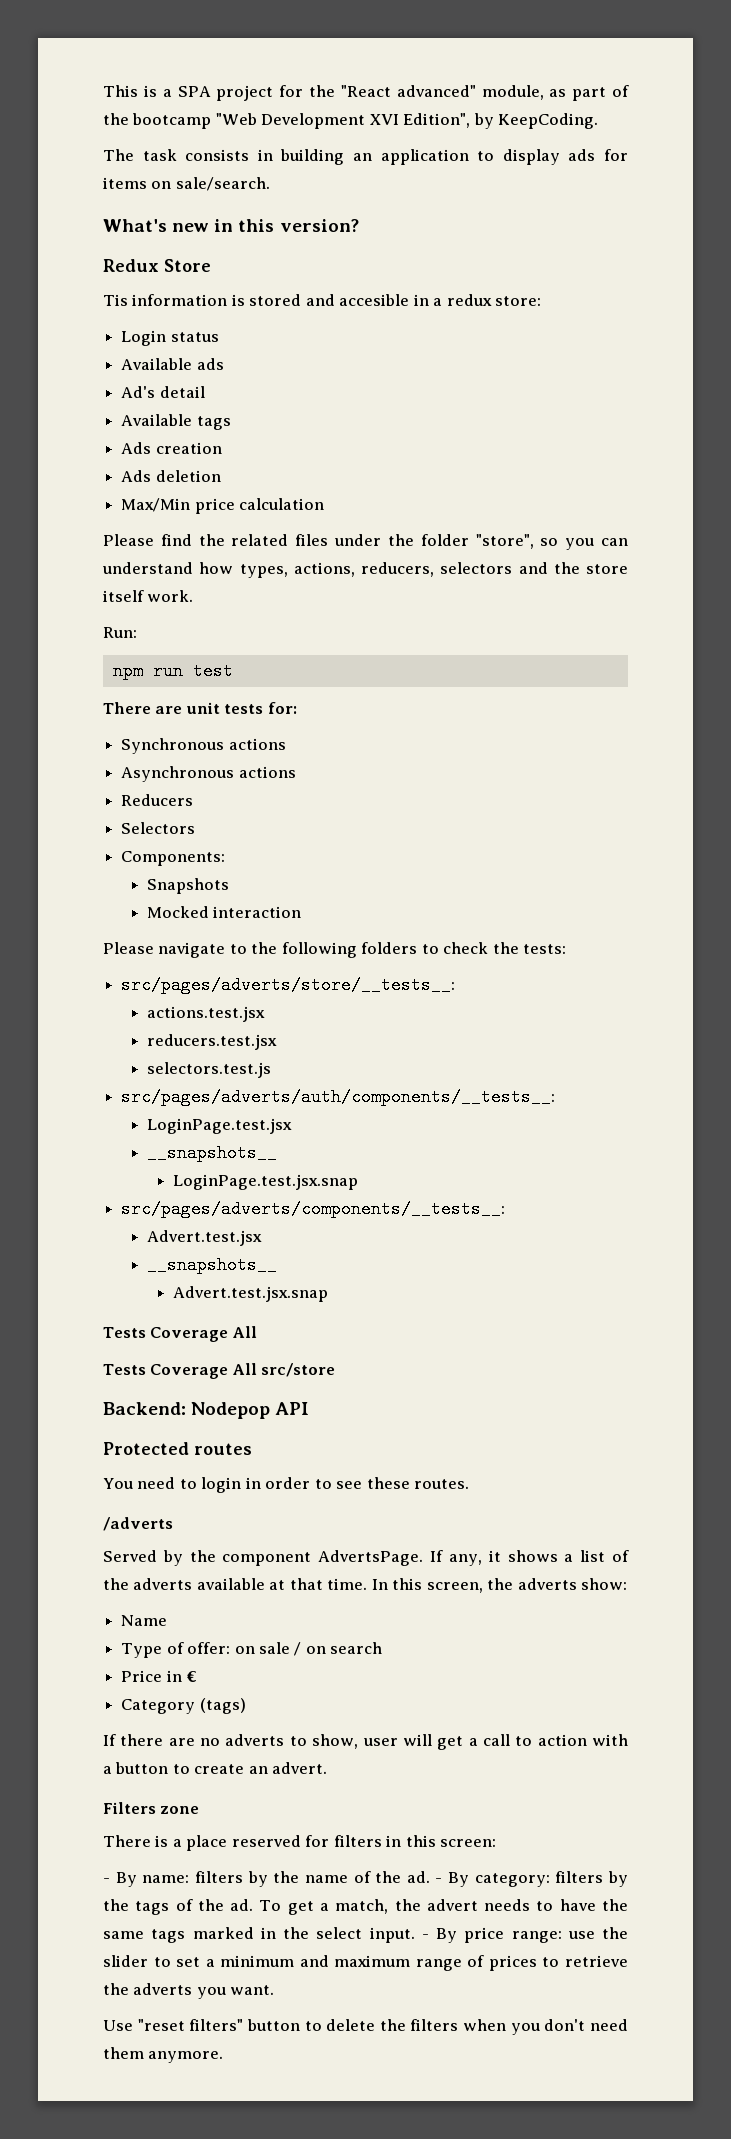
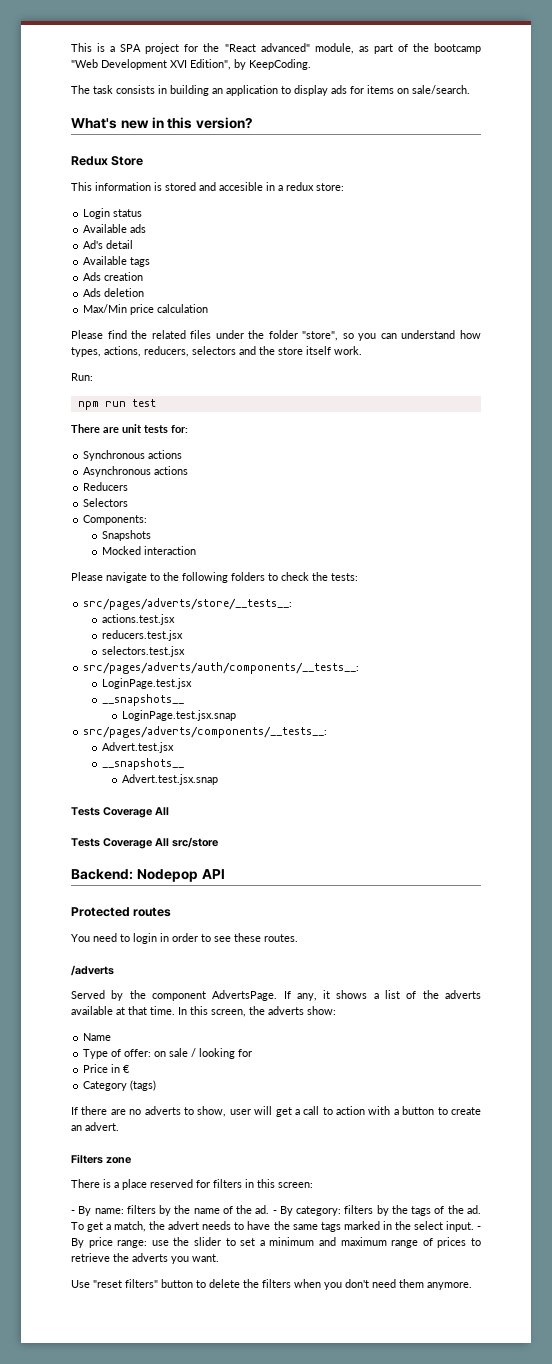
[103,294,128,306] Tis -> [71,182,92,191] This
[146,1062,271,1078] selectors.test.js -> [102,646,186,657] selectors.test.jsx
[305,1642,383,1654] on search -> [199,1048,253,1059] looking for

